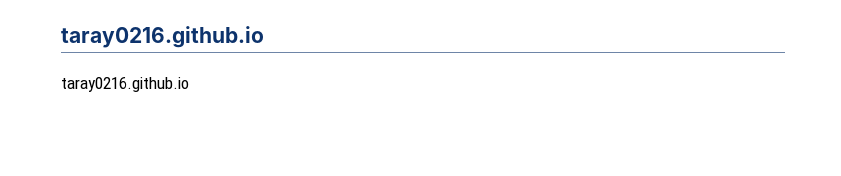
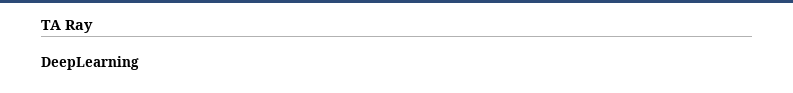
[61,26,264,48] [61,77,189,92] taray0216.github.io // taray0216.github.io -> [41,20,93,33] [41,56,139,70] TA Ray // DeepLearning

